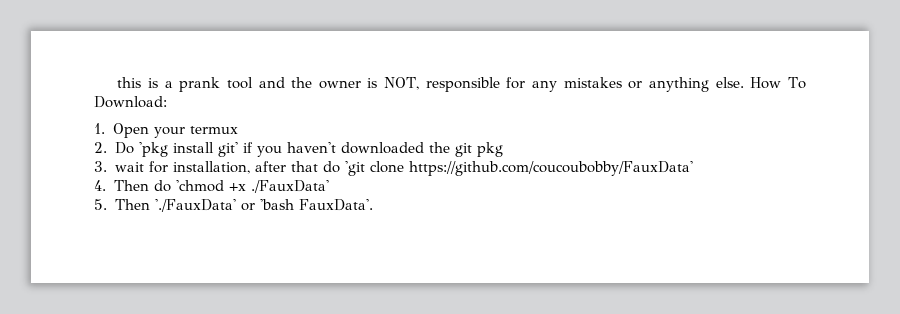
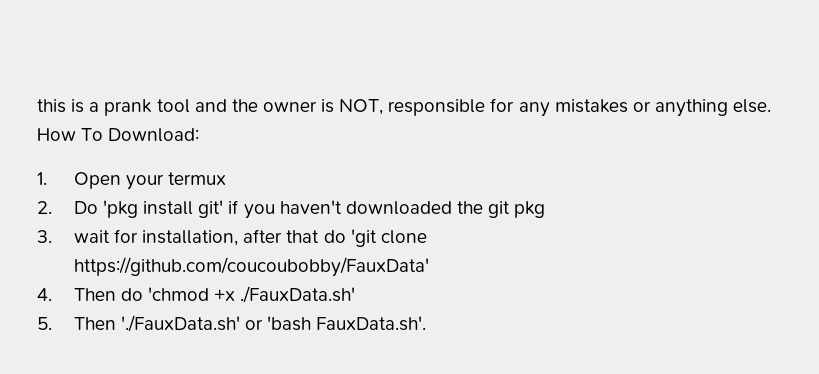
[250,180,329,193] ./FauxData' -> [240,286,356,303] ./FauxData.sh'
[154,199,236,212] './FauxData' -> [120,315,240,332] './FauxData.sh'
[298,199,373,211] FauxData'. -> [316,316,427,331] FauxData.sh'.

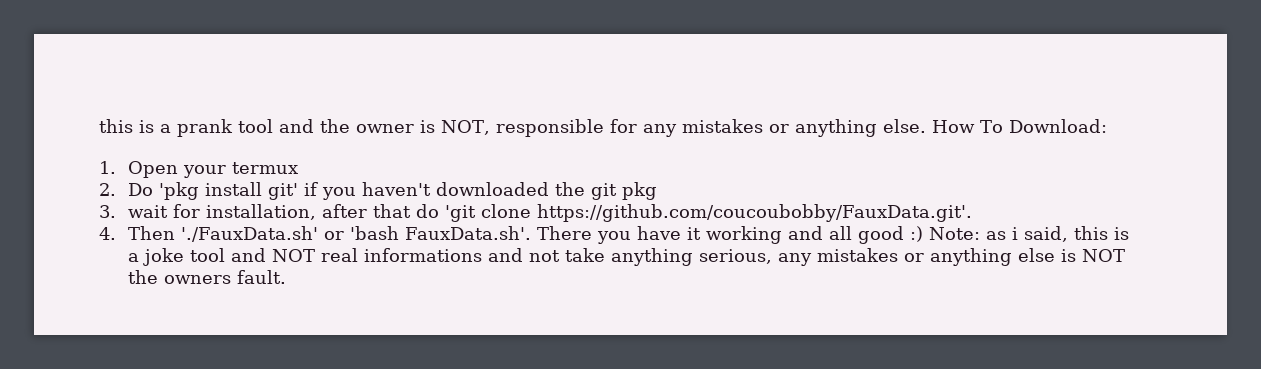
[73,257,429,277] [37,286,356,303] [37,317,52,330] https://github.com/coucoubobby/FauxData' // 4. Then do 'chmod +x ./FauxData.sh' // 5. -> [536,204,972,222] [99,227,116,240] https://github.com/coucoubobby/FauxData.git'. // 4.
(427, 323) none -> [536,226,1129,244] [127,248,1125,266] [127,270,286,284] There you have it working and all good :) Note: as i said, this is a joke tool and NOT real informations and not take anything serious, any mistakes or anything else is NOT the owners fault.

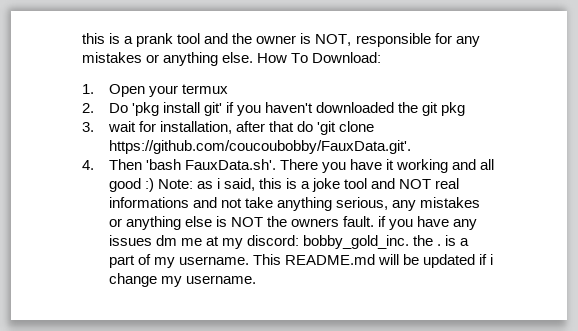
[180,226,344,242] './FauxData.sh' or -> (142, 164) none
(286, 277) none -> [377,216,478,230] [108,235,470,249] [108,254,494,268] [108,273,256,287] if you have any issues dm me at my discord: bobby_gold_inc. the . is a part of my username. This README.md will be updated if i change my username.

